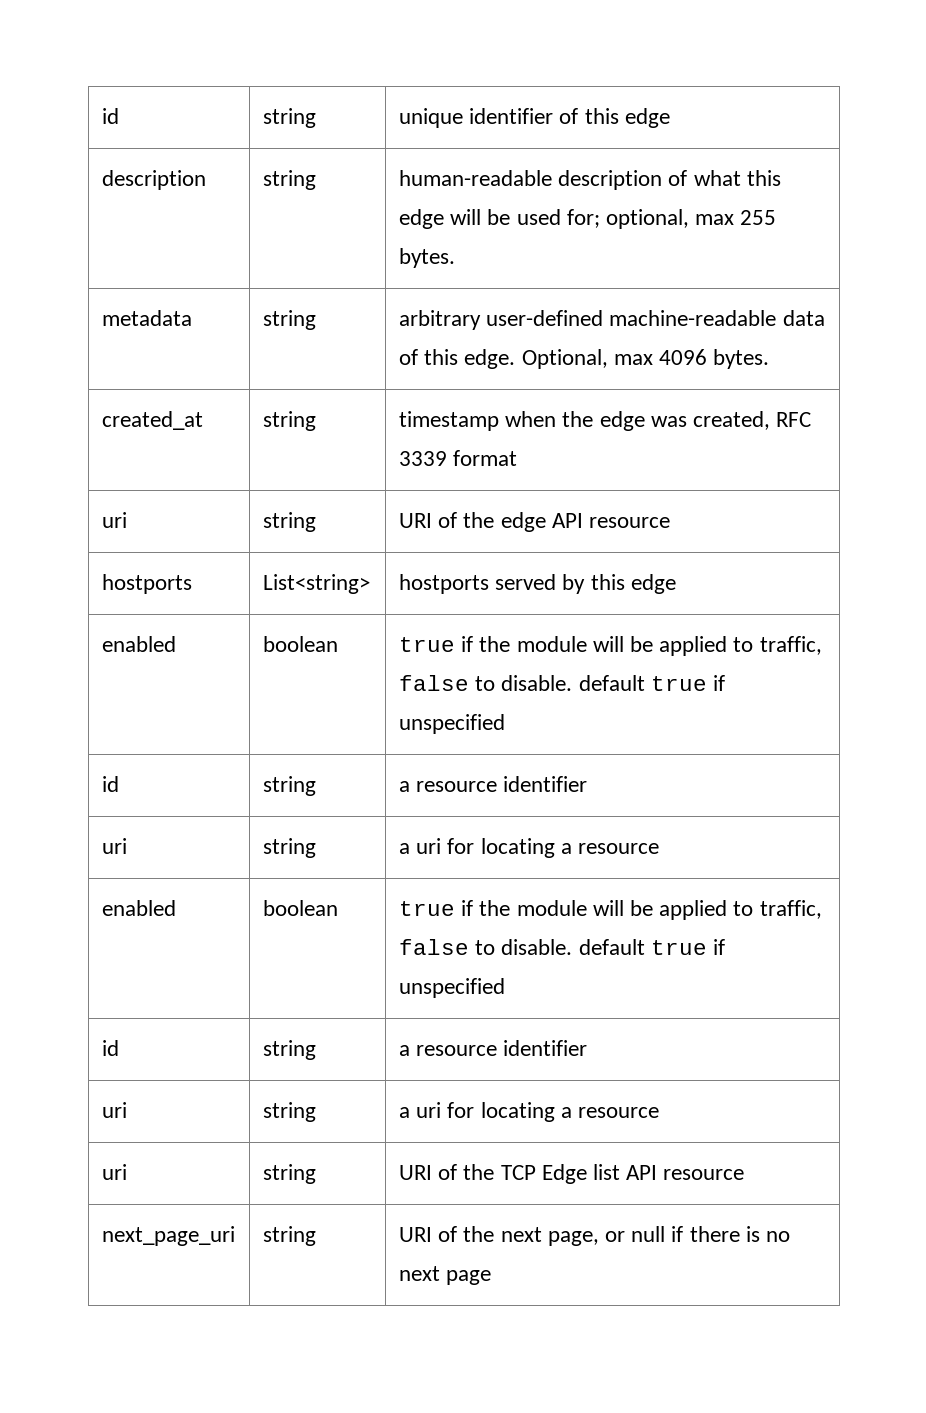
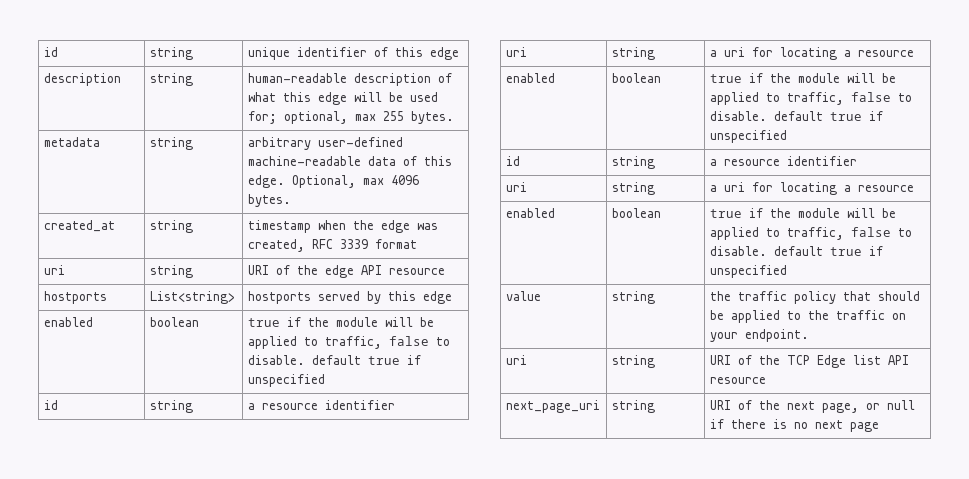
(660, 1112) none -> [505,208,555,218] [611,208,661,218] [709,208,896,218] [709,227,912,240] [709,246,883,256] [709,265,787,278] [505,291,541,301] [611,291,655,304] [709,291,920,304] [709,310,906,323] [709,329,809,342] // enabled | boolean | true if the module will be applied to traffic, false to disable. default true if unspecified // value | string | the traffic policy that should be applied to the traffic on your endpoint.

